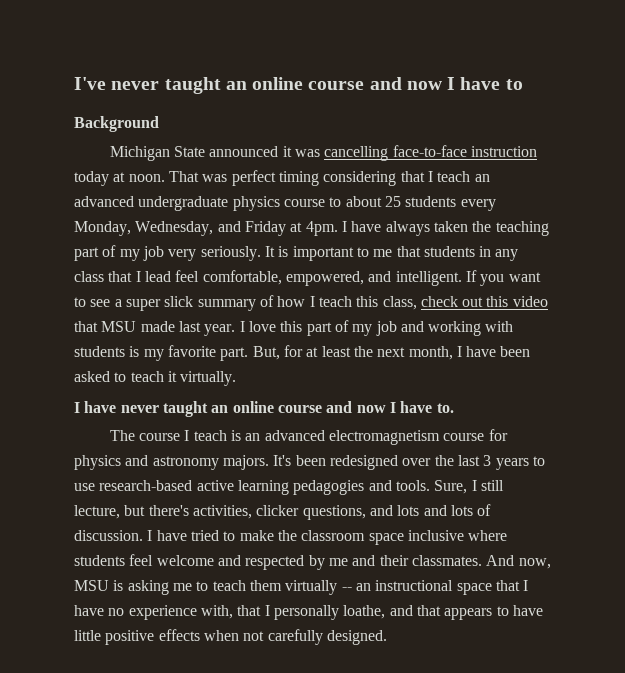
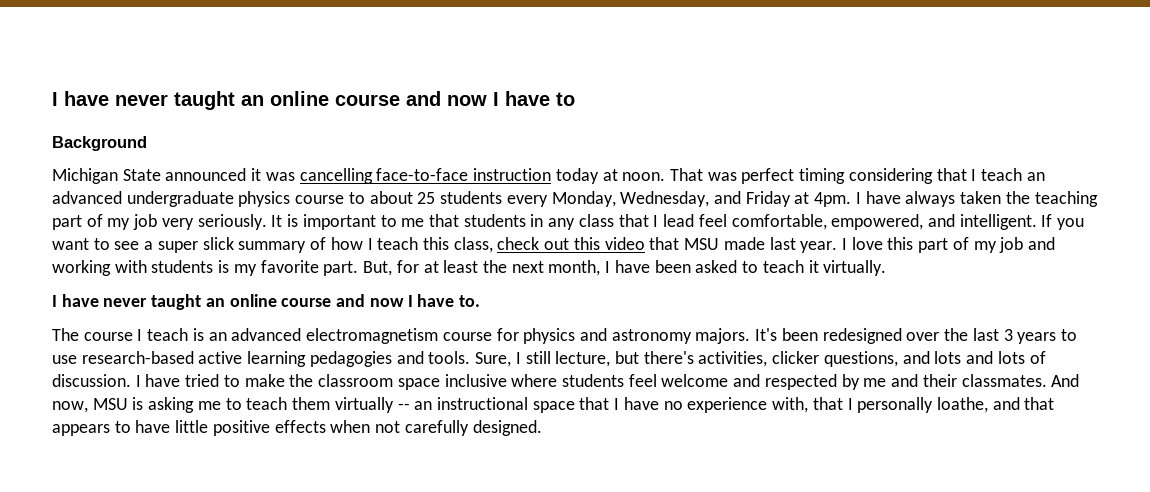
[74,77,106,90] I've -> [52,91,109,106] I have

